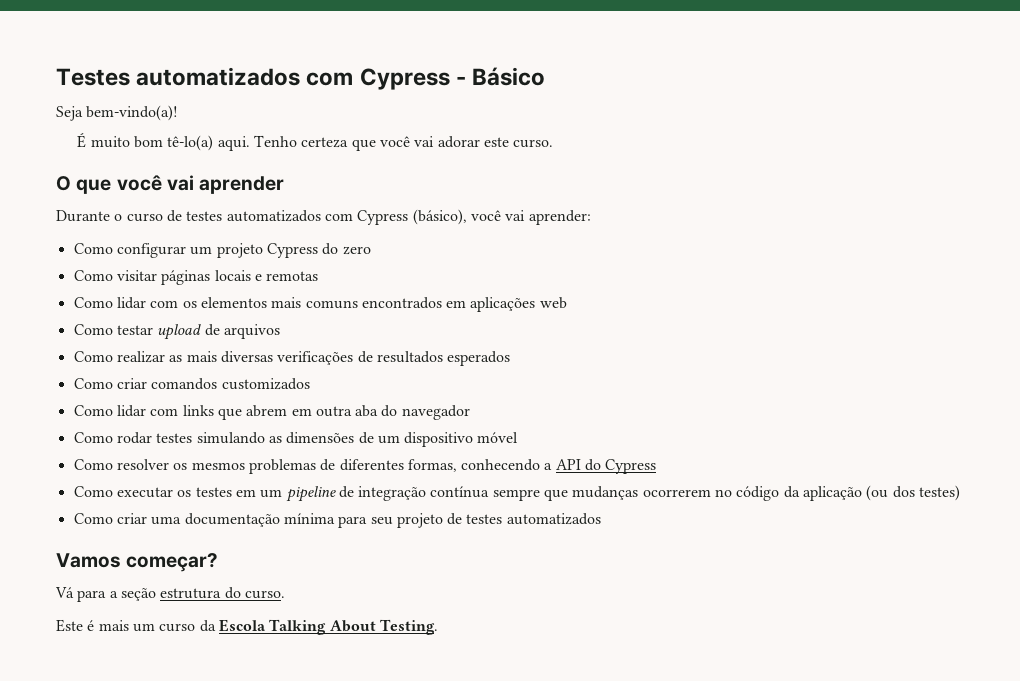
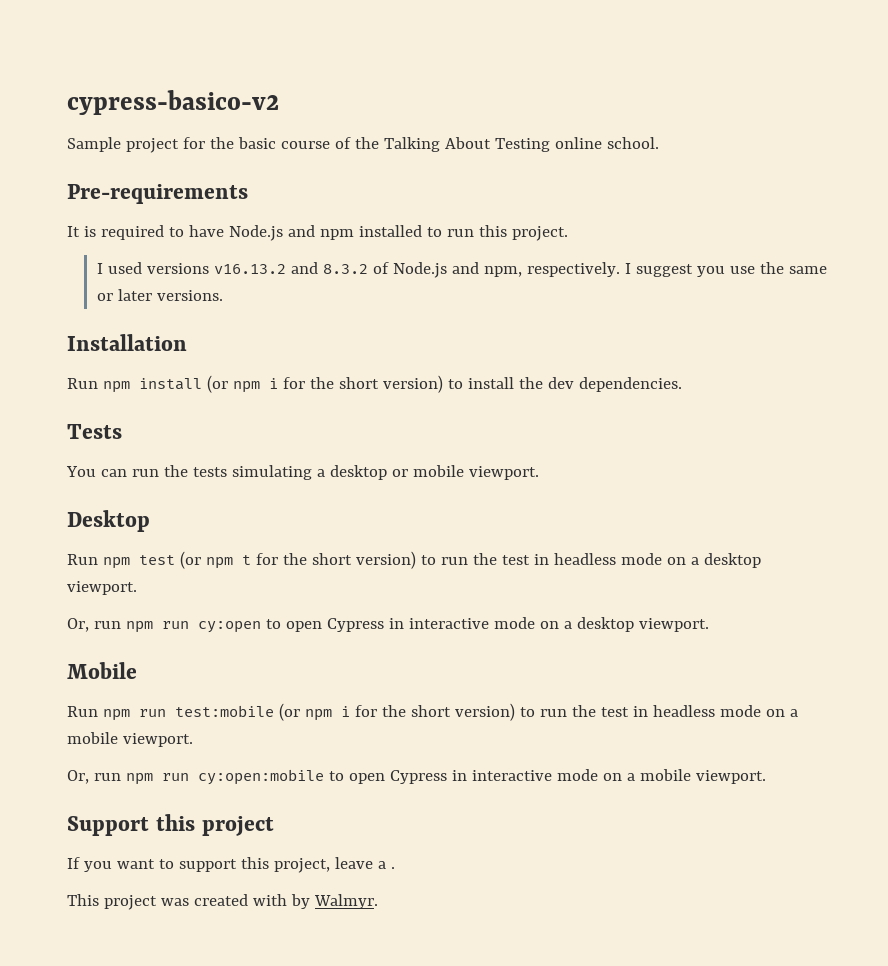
[56,67,546,90] [56,105,179,121] [77,133,554,151] [56,175,285,194] [56,209,591,225] [73,243,371,258] [73,270,319,285] [73,297,567,312] [73,324,280,340] [73,351,511,366] [73,378,310,390] [73,405,470,420] [73,432,519,447] [73,459,657,474] [73,485,961,502] [73,513,601,528] [56,553,219,572] [55,587,285,602] [56,619,438,635] Testes automatizados com Cypress - Básico // Seja bem-vindo(a)! // É muito bom tê-lo(a) aqui. Tenho certeza que você vai adorar este curso. // O que você vai aprender // Durante o curso de testes automatizados com Cypress (básico), você vai aprender: // Como configurar um projeto Cypress do zero // Como visitar páginas locais e remotas // Como lidar com os elementos mais comuns encontrados em aplicações web // Como testar upload de arquivos // Como realizar as mais diversas verificações de resultados esperados // Como criar comandos customizados // Como lidar com links que abrem em outra aba do navegador // Como rodar testes simulando as dimensões de um dispositivo móvel // Como resolver os mesmos problemas de diferentes formas, conhecendo a API do Cypress // Como executar os testes em um pipeline de integração contínua sempre que mudanças ocorrerem no código da aplicação (ou dos testes) // Como criar uma documentação mínima para seu projeto de testes automatizados // Vamos começar? // Vá para a seção estrutura do curso. // Este é mais um curso da Escola Talking About Testing. -> [67,90,279,115] [67,137,659,153] [67,184,248,204] [67,225,568,241] [97,262,827,278] [97,289,224,301] [67,334,187,351] [67,375,682,393] [67,424,122,439] [66,465,539,480] [67,510,150,532] [67,551,761,569] [67,581,137,595] [67,617,709,633] [67,662,137,679] [67,703,798,721] [67,732,193,747] [67,769,766,785] [67,814,274,836] [67,857,395,873] [67,894,378,910] cypress-basico-v2 // Sample project for the basic course of the Talking About Testing online school. // Pre-requirements // It is required to have Node.js and npm installed to run this project. // I used versions v16.13.2 and 8.3.2 of Node.js and npm, respectively. I suggest you use the same or later versions. // Installation // Run npm install (or npm i for the short version) to install the dev dependencies. // Tests // You can run the tests simulating a desktop or mobile viewport. // Desktop // Run npm test (or npm t for the short version) to run the test in headless mode on a desktop viewport. // Or, run npm run cy:open to open Cypress in interactive mode on a desktop viewport. // Mobile // Run npm run test:mobile (or npm i for the short version) to run the test in headless mode on a mobile viewport. // Or, run npm run cy:open:mobile to open Cypress in interactive mode on a mobile viewport. // Support this project // If you want to support this project, leave a . // This project was created with by Walmyr.

